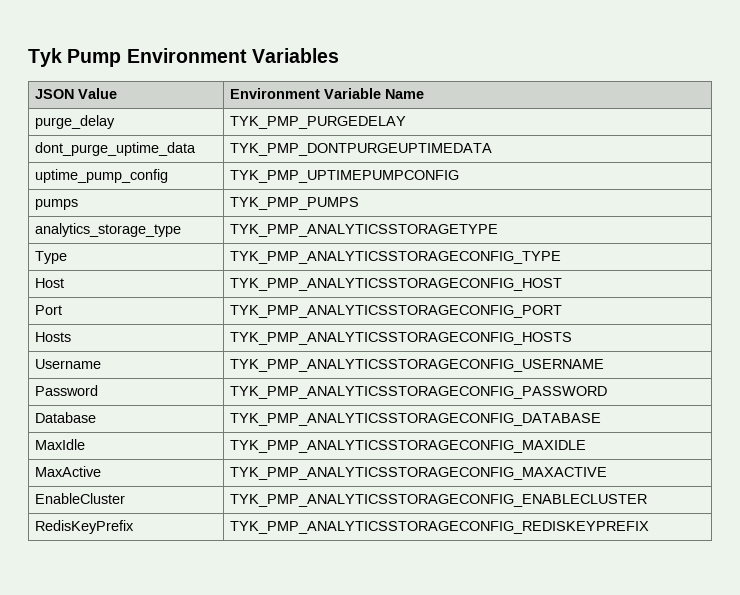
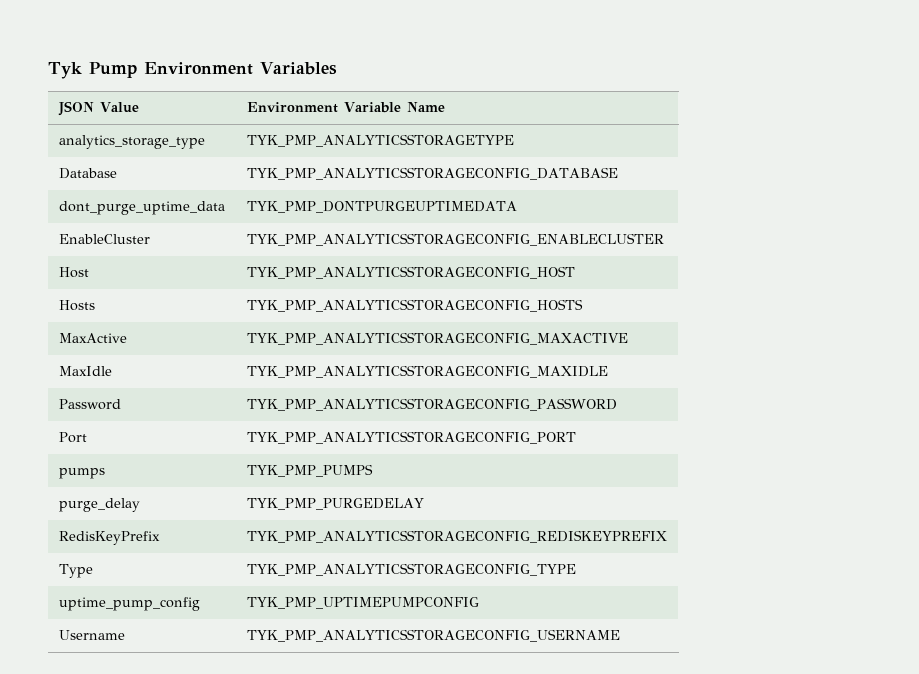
[34,115,115,129] [229,116,406,129] [34,142,196,156] [229,143,492,156] [34,169,168,183] [229,170,459,183] [34,199,78,210] [229,197,359,210] [34,223,181,237] [229,224,498,237] [34,251,67,264] [229,251,561,264] [34,278,64,288] [229,278,562,291] [34,305,62,315] [229,305,562,318] [34,332,71,342] [229,332,572,345] [34,359,101,369] [229,359,604,372] [34,385,98,396] [229,386,607,399] [34,412,96,423] [229,413,601,426] [34,439,85,450] [229,440,586,453] [34,466,101,477] [229,467,607,480] [34,493,125,504] [229,494,647,507] [34,520,134,534] [229,521,649,534] purge_delay | TYK_PMP_PURGEDELAY // dont_purge_uptime_data | TYK_PMP_DONTPURGEUPTIMEDATA // uptime_pump_config | TYK_PMP_UPTIMEPUMPCONFIG // pumps | TYK_PMP_PUMPS // analytics_storage_type | TYK_PMP_ANALYTICSSTORAGETYPE // Type | TYK_PMP_ANALYTICSSTORAGECONFIG_TYPE // Host | TYK_PMP_ANALYTICSSTORAGECONFIG_HOST // Port | TYK_PMP_ANALYTICSSTORAGECONFIG_PORT // Hosts | TYK_PMP_ANALYTICSSTORAGECONFIG_HOSTS // Username | TYK_PMP_ANALYTICSSTORAGECONFIG_USERNAME // Password | TYK_PMP_ANALYTICSSTORAGECONFIG_PASSWORD // Database | TYK_PMP_ANALYTICSSTORAGECONFIG_DATABASE // MaxIdle | TYK_PMP_ANALYTICSSTORAGECONFIG_MAXIDLE // MaxActive | TYK_PMP_ANALYTICSSTORAGECONFIG_MAXACTIVE // EnableCluster | TYK_PMP_ANALYTICSSTORAGECONFIG_ENABLECLUSTER // RedisKeyPrefix | TYK_PMP_ANALYTICSSTORAGECONFIG_REDISKEYPREFIX -> [58,135,205,149] [246,134,514,147] [58,168,117,179] [246,167,618,180] [58,201,225,215] [246,201,517,213] [58,234,150,244] [246,233,664,246] [58,267,89,278] [246,266,575,279] [58,300,95,311] [246,299,583,312] [58,333,127,343] [246,332,628,345] [58,366,112,376] [246,365,608,378] [58,399,121,410] [246,398,617,411] [58,432,87,443] [246,431,576,444] [58,468,105,479] [246,464,373,477] [58,498,140,512] [246,498,424,510] [58,531,160,545] [246,530,667,543] [58,564,93,578] [246,563,576,576] [58,597,200,611] [246,597,479,609] [58,630,125,640] [246,629,620,642] analytics_storage_type | TYK_PMP_ANALYTICSSTORAGETYPE // Database | TYK_PMP_ANALYTICSSTORAGECONFIG_DATABASE // dont_purge_uptime_data | TYK_PMP_DONTPURGEUPTIMEDATA // EnableCluster | TYK_PMP_ANALYTICSSTORAGECONFIG_ENABLECLUSTER // Host | TYK_PMP_ANALYTICSSTORAGECONFIG_HOST // Hosts | TYK_PMP_ANALYTICSSTORAGECONFIG_HOSTS // MaxActive | TYK_PMP_ANALYTICSSTORAGECONFIG_MAXACTIVE // MaxIdle | TYK_PMP_ANALYTICSSTORAGECONFIG_MAXIDLE // Password | TYK_PMP_ANALYTICSSTORAGECONFIG_PASSWORD // Port | TYK_PMP_ANALYTICSSTORAGECONFIG_PORT // pumps | TYK_PMP_PUMPS // purge_delay | TYK_PMP_PURGEDELAY // RedisKeyPrefix | TYK_PMP_ANALYTICSSTORAGECONFIG_REDISKEYPREFIX // Type | TYK_PMP_ANALYTICSSTORAGECONFIG_TYPE // uptime_pump_config | TYK_PMP_UPTIMEPUMPCONFIG // Username | TYK_PMP_ANALYTICSSTORAGECONFIG_USERNAME

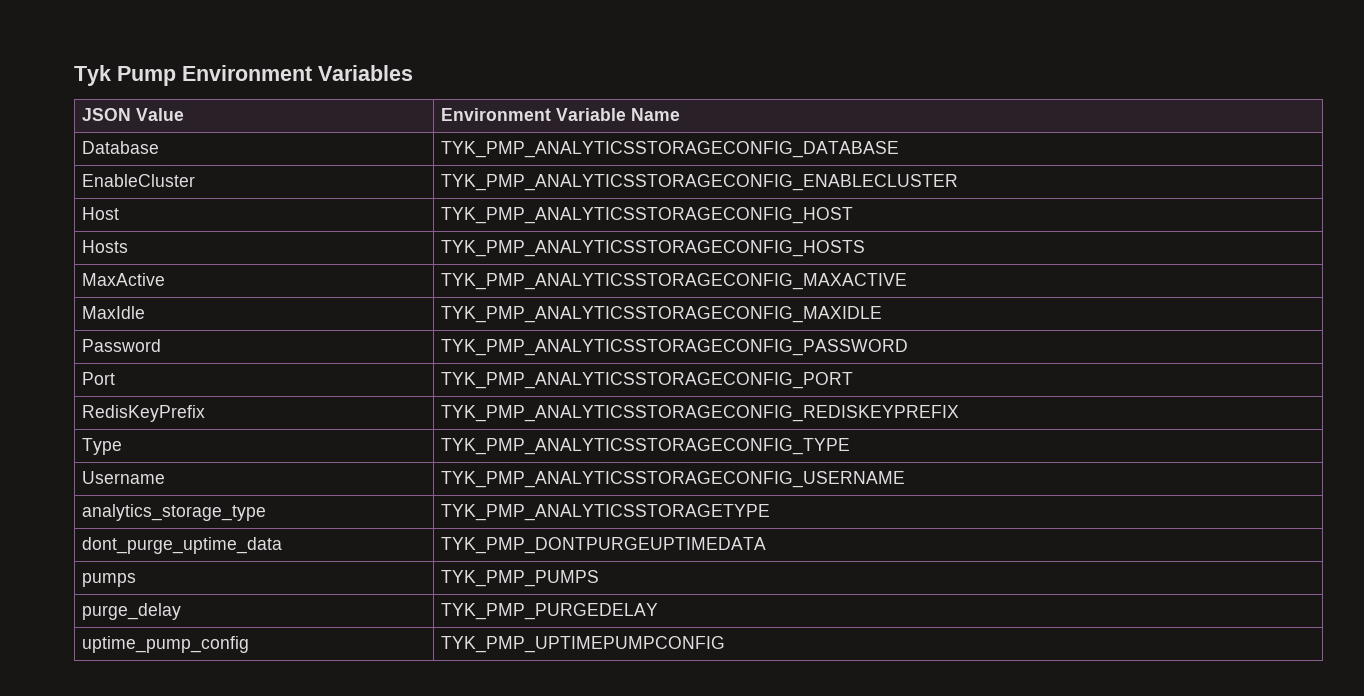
[58,135,205,149] [246,134,514,147] // analytics_storage_type | TYK_PMP_ANALYTICSSTORAGETYPE -> (680, 114) none
[58,201,225,215] [246,201,517,213] // dont_purge_uptime_data | TYK_PMP_DONTPURGEUPTIMEDATA -> (899, 149) none
(576, 437) none -> [81,405,205,422] [440,405,959,422] [81,438,122,455] [440,438,850,455] [81,471,165,484] [440,471,905,488] [81,504,266,521] [440,504,770,521] [81,537,282,554] [440,537,766,554] // RedisKeyPrefix | TYK_PMP_ANALYTICSSTORAGECONFIG_REDISKEYPREFIX // Type | TYK_PMP_ANALYTICSSTORAGECONFIG_TYPE // Username | TYK_PMP_ANALYTICSSTORAGECONFIG_USERNAME // analytics_storage_type | TYK_PMP_ANALYTICSSTORAGETYPE // dont_purge_uptime_data | TYK_PMP_DONTPURGEUPTIMEDATA
[58,531,160,545] [246,530,667,543] [58,564,93,578] [246,563,576,576] // RedisKeyPrefix | TYK_PMP_ANALYTICSSTORAGECONFIG_REDISKEYPREFIX // Type | TYK_PMP_ANALYTICSSTORAGECONFIG_TYPE -> (658, 611) none
[58,630,125,640] [246,629,620,642] // Username | TYK_PMP_ANALYTICSSTORAGECONFIG_USERNAME -> (725, 644) none

